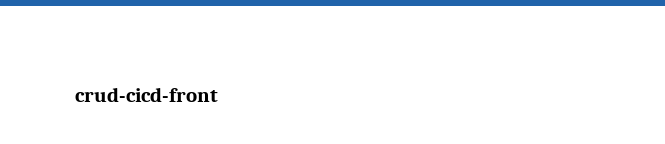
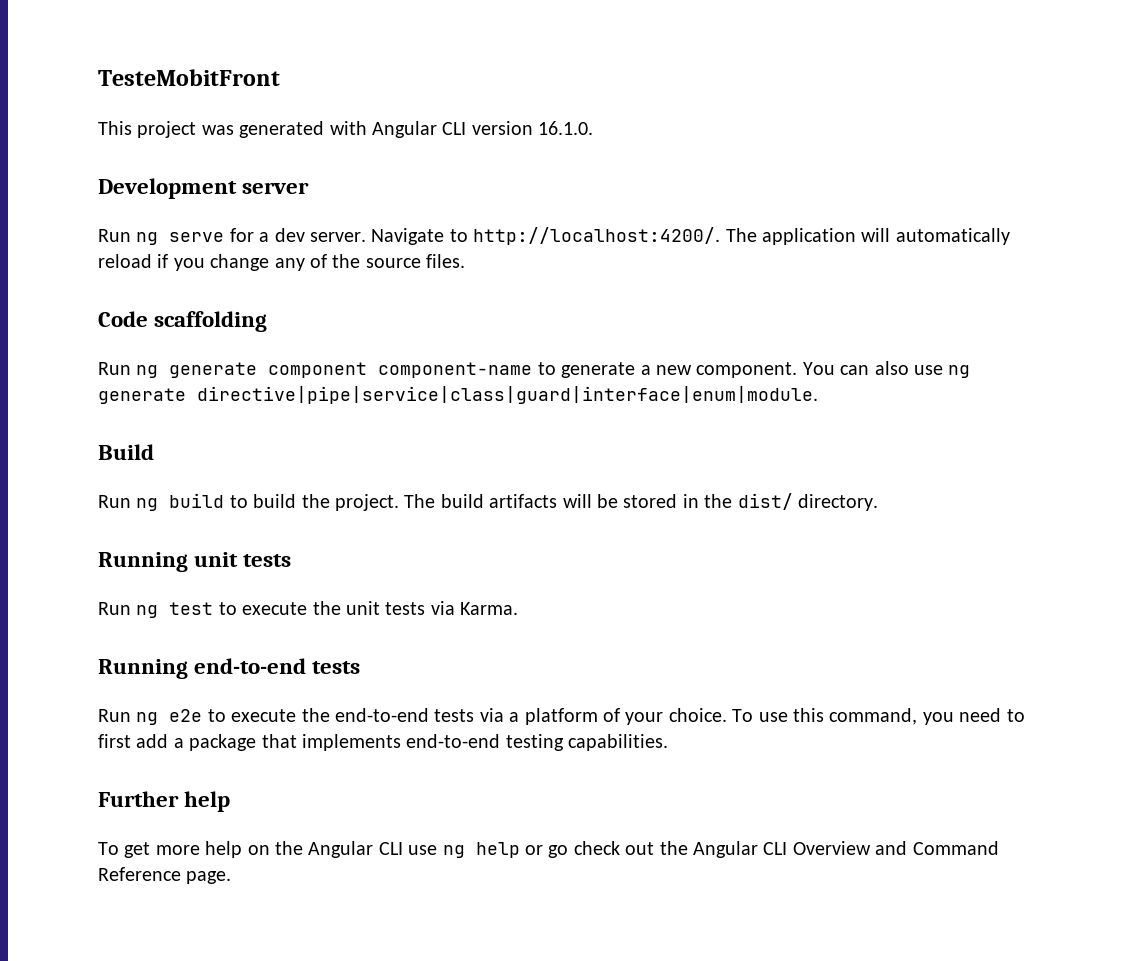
[75,87,218,102] crud-cicd-front -> [98,69,280,86] [98,121,594,138] [98,178,310,199] [98,227,1010,245] [98,254,466,271] [98,311,268,332] [98,361,971,378] [98,386,818,404] [98,444,154,460] [98,493,878,511] [98,552,292,572] [98,601,519,618] [98,658,361,679] [98,708,1025,725] [98,734,669,751] [98,791,231,812] [98,841,999,858] [98,867,232,884] TesteMobitFront // This project was generated with Angular CLI version 16.1.0. // Development server // Run ng serve for a dev server. Navigate to http://localhost:4200/. The application will automatically reload if you change any of the source files. // Code scaffolding // Run ng generate component component-name to generate a new component. You can also use ng generate directive|pipe|service|class|guard|interface|enum|module. // Build // Run ng build to build the project. The build artifacts will be stored in the dist/ directory. // Running unit tests // Run ng test to execute the unit tests via Karma. // Running end-to-end tests // Run ng e2e to execute the end-to-end tests via a platform of your choice. To use this command, you need to first add a package that implements end-to-end testing capabilities. // Further help // To get more help on the Angular CLI use ng help or go check out the Angular CLI Overview and Command Reference page.

